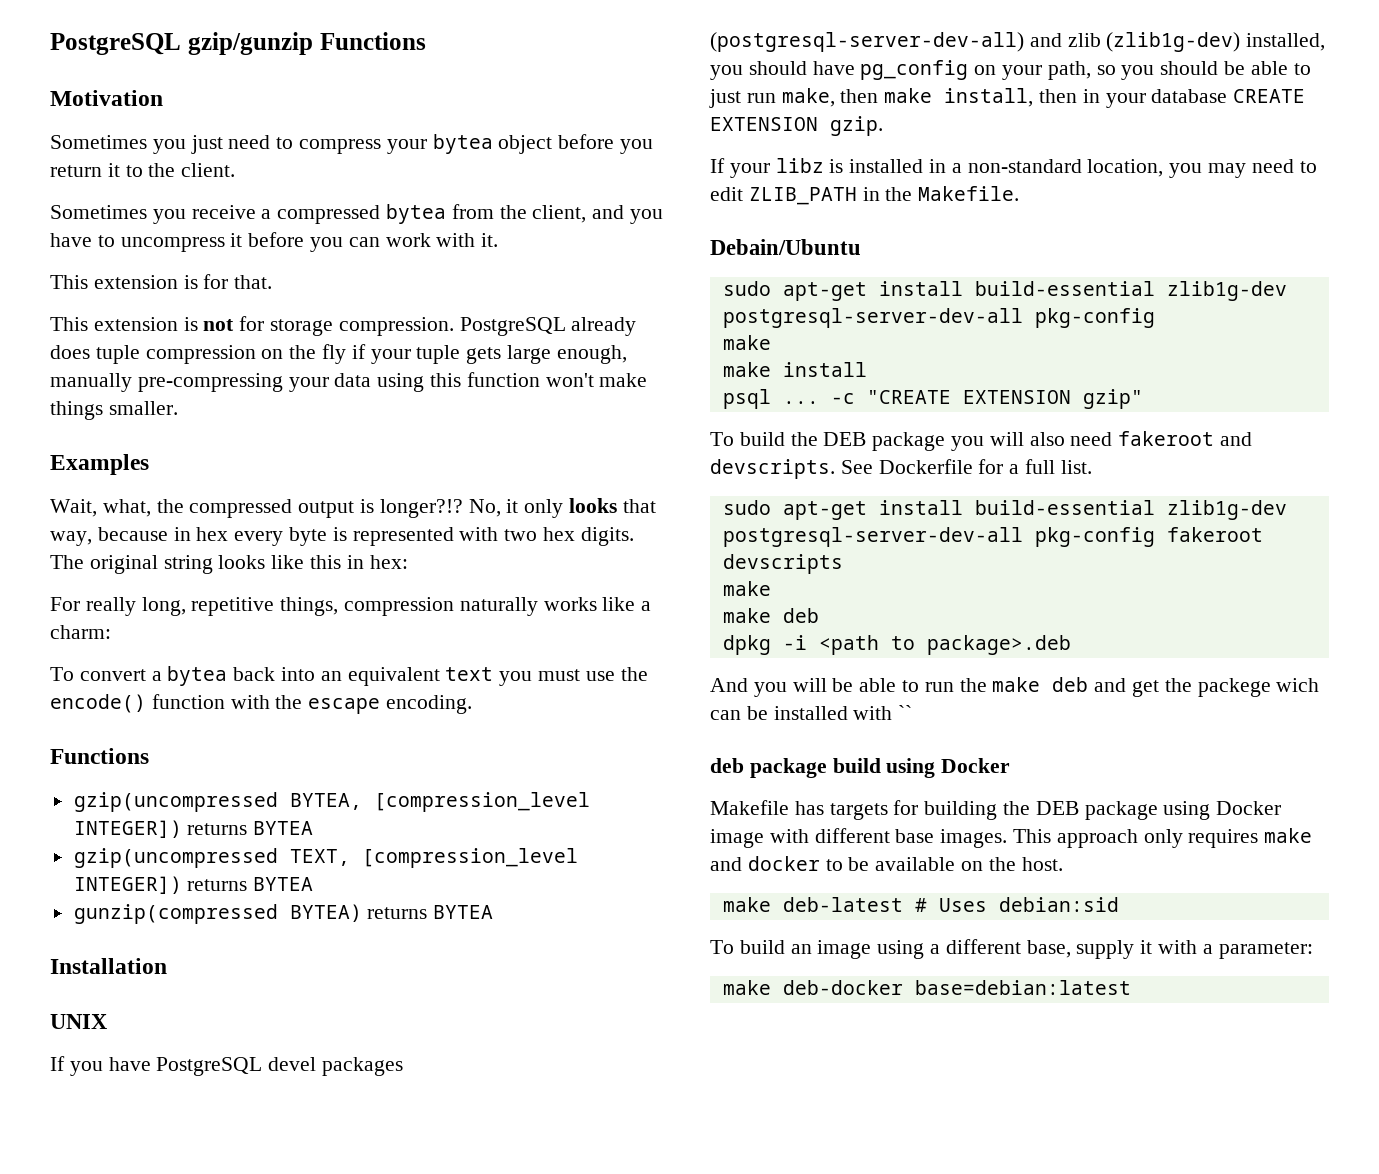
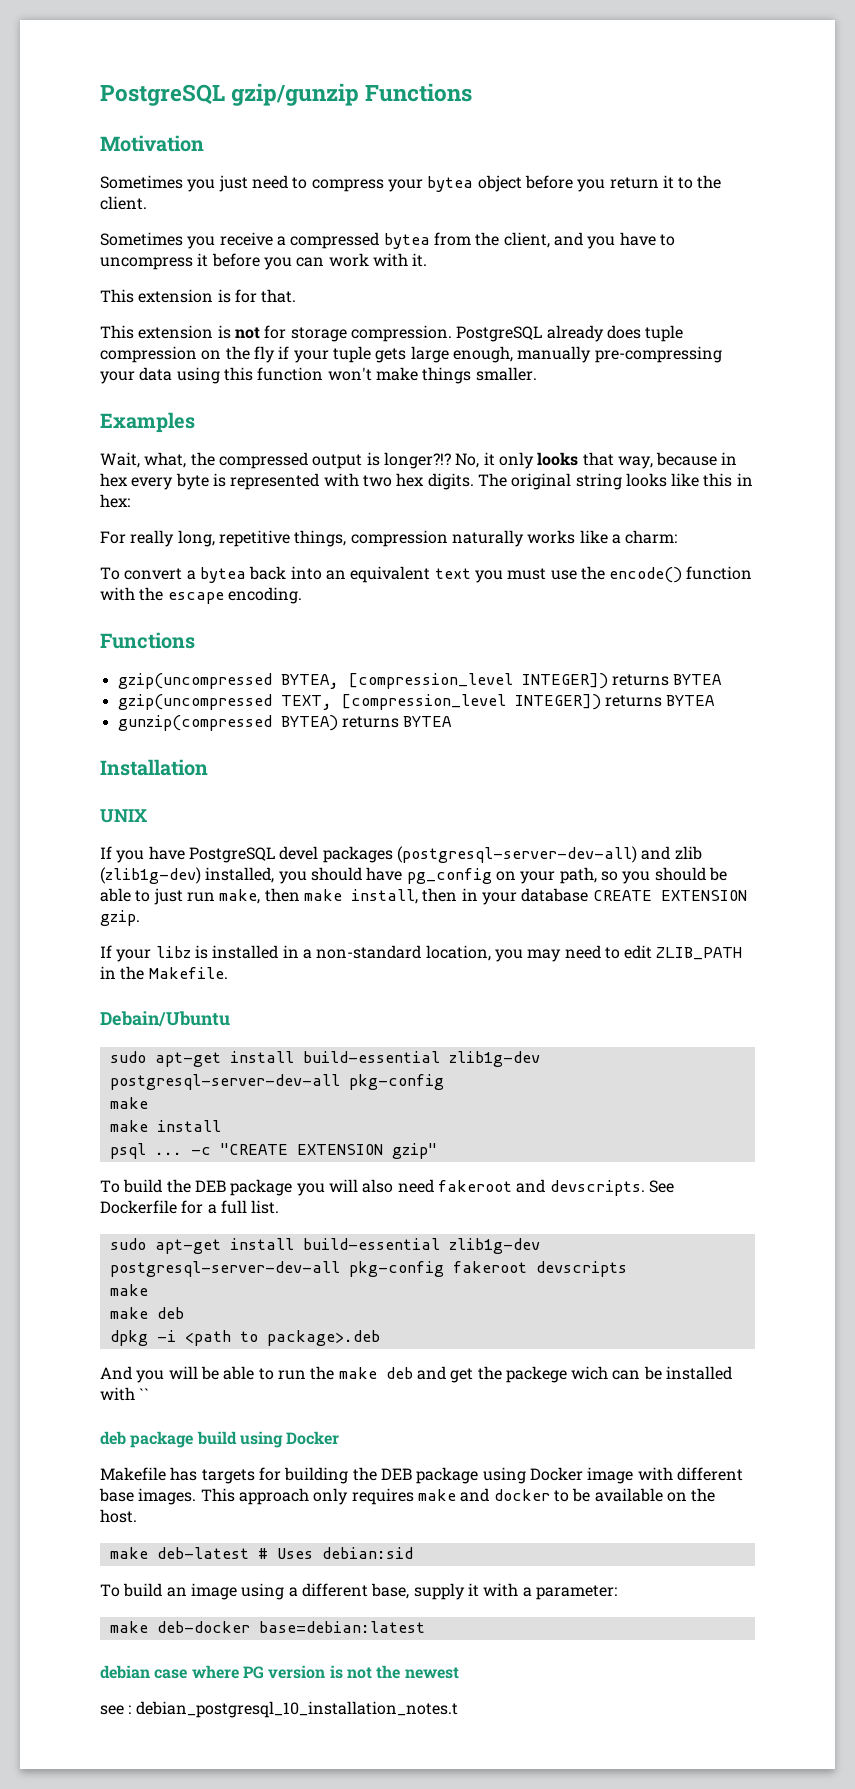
(1131, 987) none -> [100,1665,459,1679] [100,1701,458,1718] // debian case where PG version is not the newest // see : debian_postgresql_10_installation_notes.t

